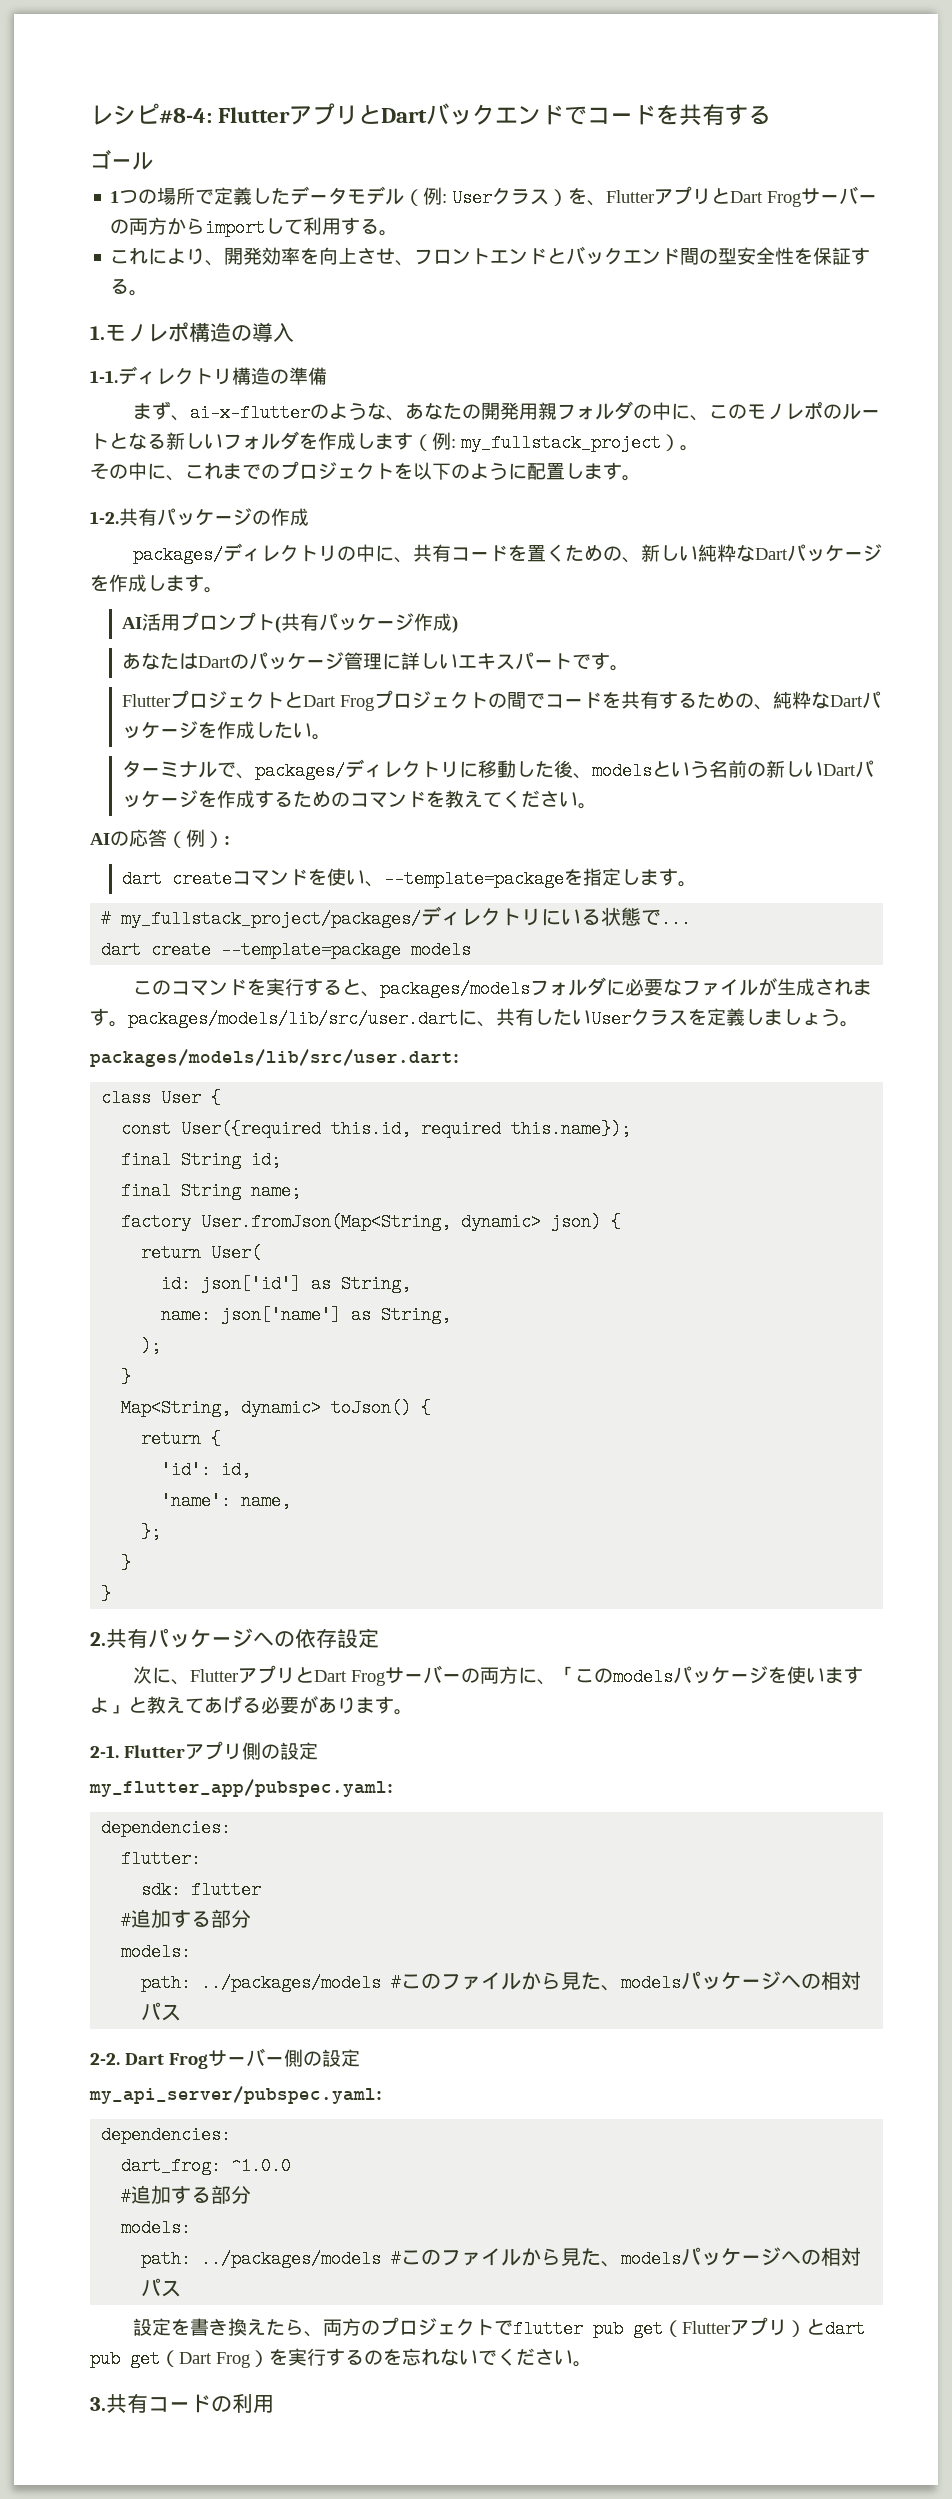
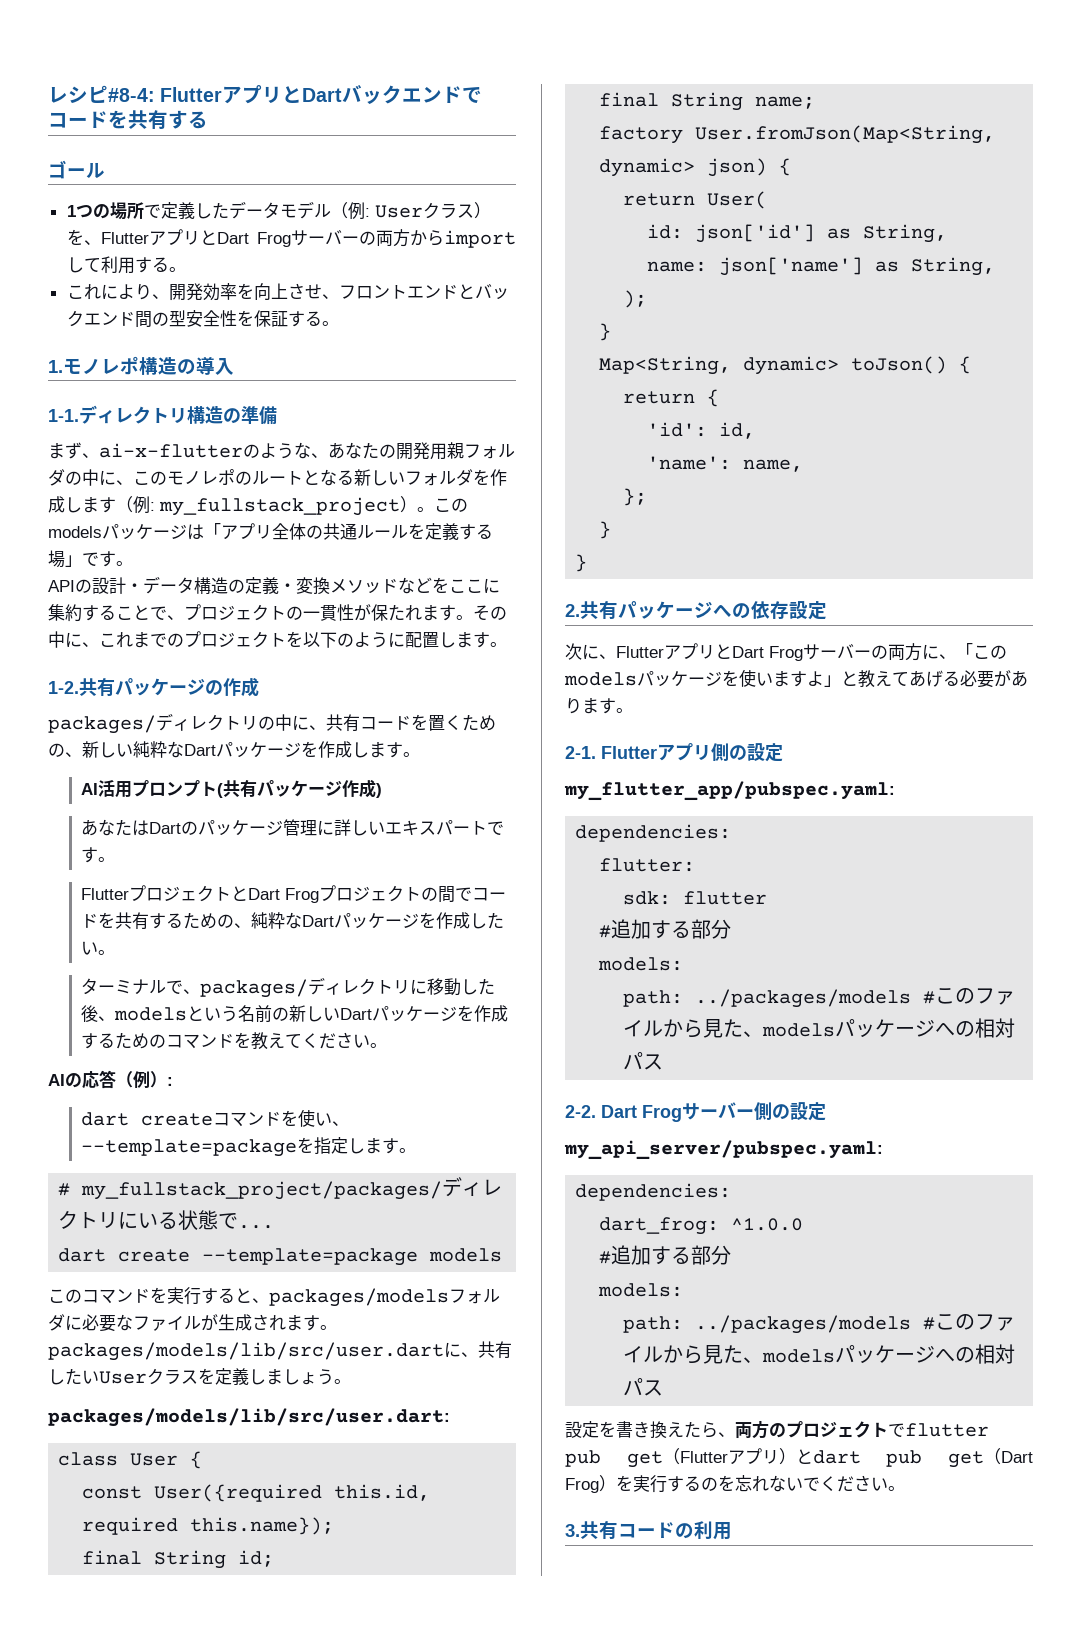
(699, 448) // -> [434,498,468,512] [48,523,493,540] [48,550,133,568] [48,576,500,595] [48,604,473,622] このmodelsパッケージは「アプリ全体の共通ルールを定義する場」です。 // APIの設計・データ構造の定義・変換メソッドなどをここに集約することで、プロジェクトの一貫性が保たれます。

